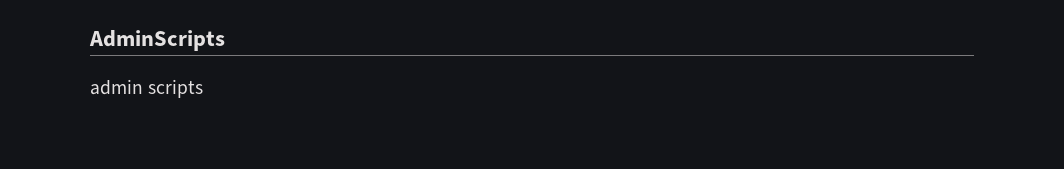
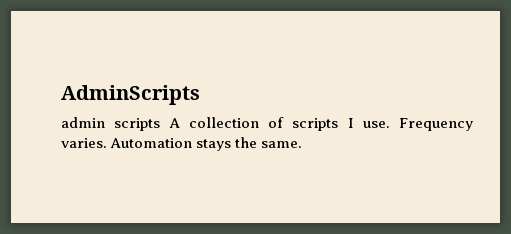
(204, 88) none -> [168,117,473,131] [61,137,303,151] A collection of scripts I use. Frequency varies. Automation stays the same.

